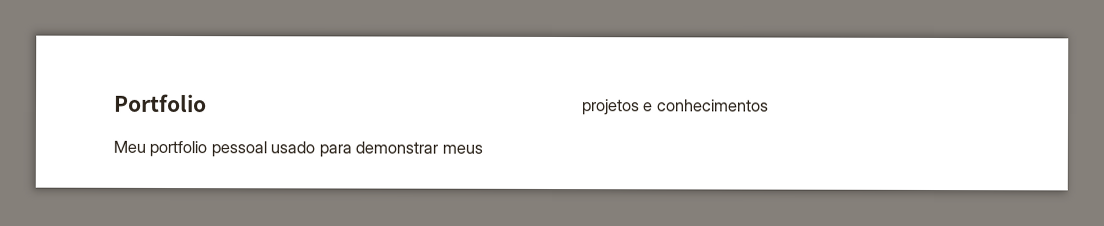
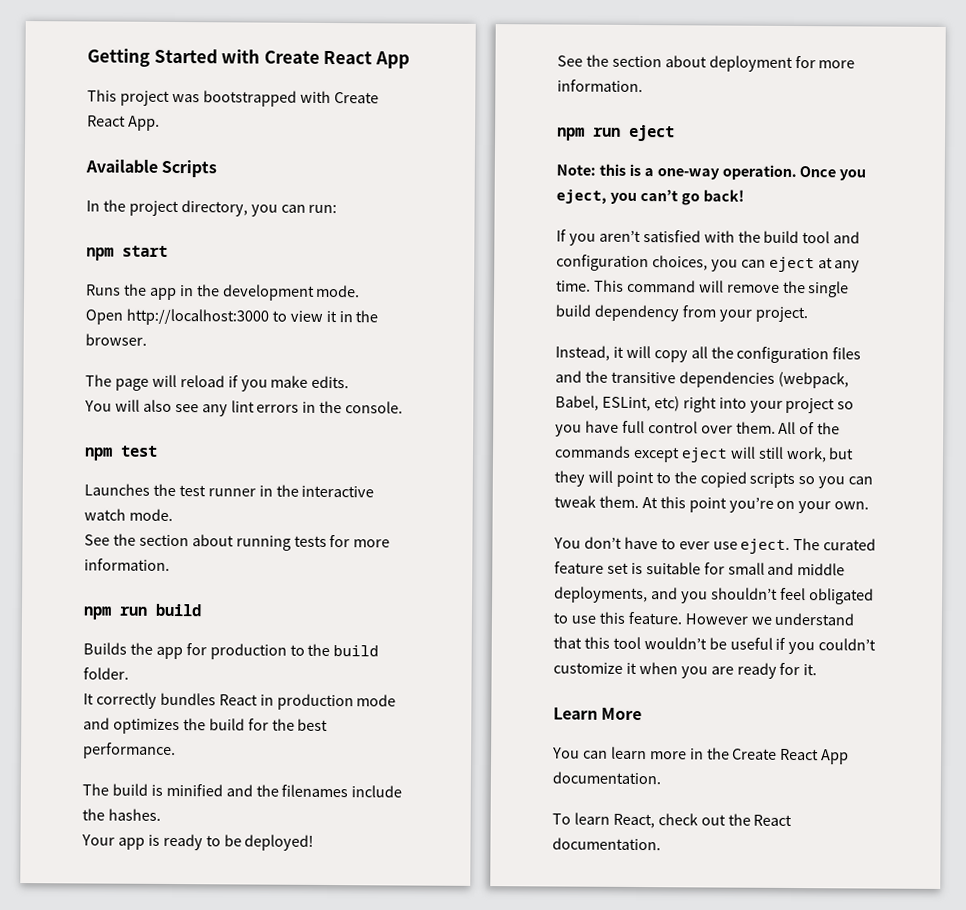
[114,93,207,113] [113,140,483,158] [581,99,769,116] Portfolio // Meu portfolio pessoal usado para demonstrar meus projetos e conhecimentos -> [87,48,410,69] [87,89,379,107] [87,115,160,131] [85,159,218,178] [86,199,338,217] [86,245,168,261] [86,283,361,301] [85,308,379,326] [85,333,147,346] [85,374,350,392] [84,399,404,417] [84,445,158,461] [84,483,375,498] [84,508,173,521] [84,533,391,551] [84,558,170,571] [83,603,202,620] [83,642,380,660] [83,667,129,680] [83,692,397,711] [83,717,329,735] [83,742,176,760] [82,783,403,798] [82,808,161,821] [81,833,315,851] [557,54,856,72] [557,79,643,93] [557,124,675,142] [556,163,867,181] [556,189,744,206] [556,229,861,246] [556,254,861,273] [556,279,850,298] [555,304,808,323] [555,345,862,364] [555,370,849,389] [555,395,855,414] [555,420,841,437] [554,445,855,463] [554,470,874,489] [554,495,870,514] [553,536,877,554] [554,561,846,576] [554,586,874,605] [553,611,855,626] [553,636,877,655] [553,662,818,679] [553,707,643,721] [552,746,850,765] [552,771,661,785] [552,812,793,829] [552,837,661,851] Getting Started with Create React App // This project was bootstrapped with Create React App. // Available Scripts // In the project directory, you can run: // npm start // Runs the app in the development mode. // Open http://localhost:3000 to view it in the browser. // The page will reload if you make edits. // You will also see any lint errors in the console. // npm test // Launches the test runner in the interactive watch mode. // See the section about running tests for more information. // npm run build // Builds the app for production to the build folder. // It correctly bundles React in production mode and optimizes the build for the best performance. // The build is minified and the filenames include the hashes. // Your app is ready to be deployed! // See the section about deployment for more information. // npm run eject // Note: this is a one-way operation. Once you eject, you can’t go back! // If you aren’t satisfied with the build tool and configuration choices, you can eject at any time. This command will remove the single build dependency from your project. // Instead, it will copy all the configuration files and the transitive dependencies (webpack, Babel, ESLint, etc) right into your project so you have full control over them. All of the commands except eject will still work, but they will point to the copied scripts so you can tweak them. At this point you’re on your own. // You don’t have to ever use eject. The curated feature set is suitable for small and middle deployments, and you shouldn’t feel obligated to use this feature. However we understand that this tool wouldn’t be useful if you couldn’t customize it when you are ready for it. // Learn More // You can learn more in the Create React App documentation. // To learn React, check out the React documentation.

